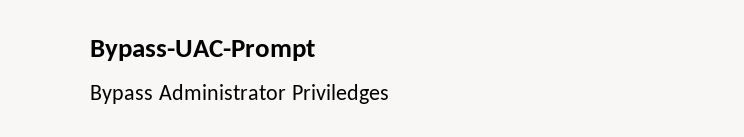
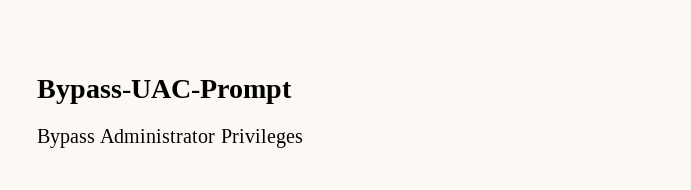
[291,84,389,104] Priviledges -> [220,129,303,148] Privileges

